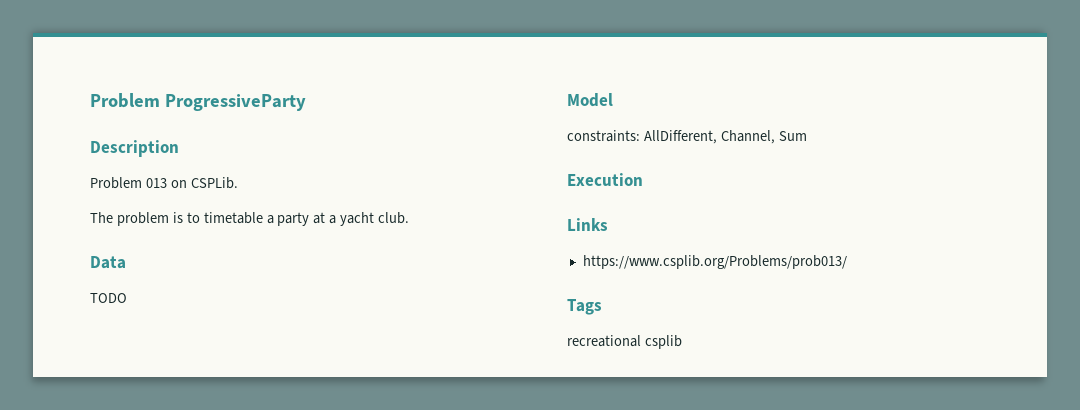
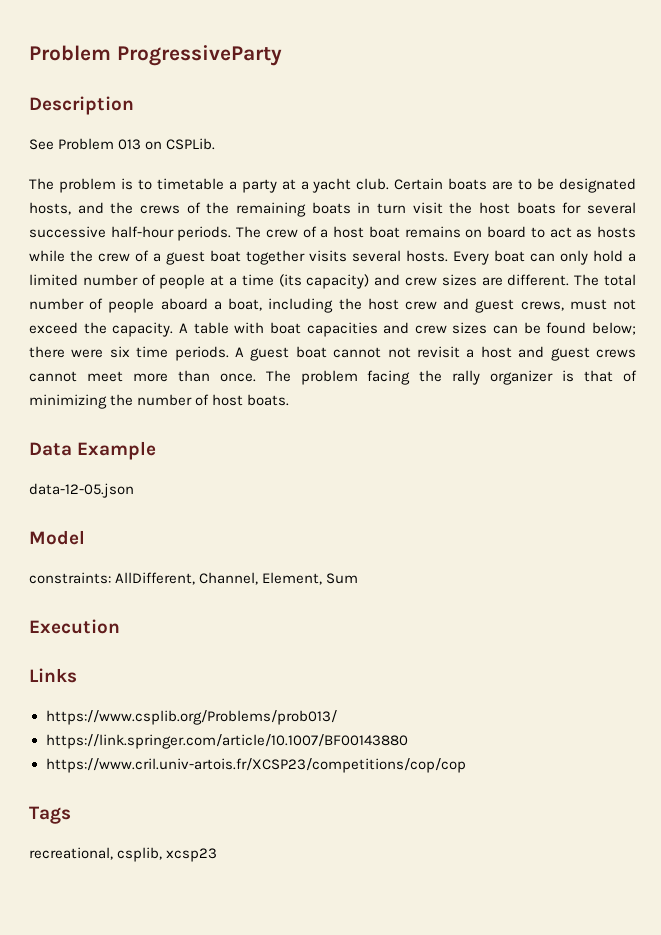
(179, 148) none -> [29,139,54,150] See
(410, 218) none -> [394,178,636,193] [29,202,636,217] [29,226,637,241] [29,250,636,265] [29,274,636,289] [29,298,636,313] [29,322,637,337] [29,346,636,361] [29,370,637,385] [29,394,290,409] Certain boats are to be designated hosts, and the crews of the remaining boats in turn visit the host boats for several successive half-hour periods. The crew of a host boat remains on board to act as hosts while the crew of a guest boat together visits several hosts. Every boat can only hold a limited number of people at a time (its capacity) and crew sizes are different. The total number of people aboard a boat, including the host crew and guest crews, must not exceed the capacity. A table with boat capacities and crew sizes can be found below; there were six time periods. A guest boat cannot not revisit a host and guest crews cannot meet more than once. The problem facing the rally organizer is that of minimizing the number of host boats.
[90,293,127,303] // TODO -> [77,441,157,460] [29,483,134,498] Example // data-12-05.json
(775, 137) none -> [262,572,323,585] Element,
(847, 262) none -> [45,734,408,749] [45,758,466,773] // https://link.springer.com/article/10.1007/BF00143880 // https://www.cril.univ-artois.fr/XCSP23/competitions/cop/cop
[567,335,682,349] recreational csplib -> [29,847,218,862] recreational, csplib, xcsp23

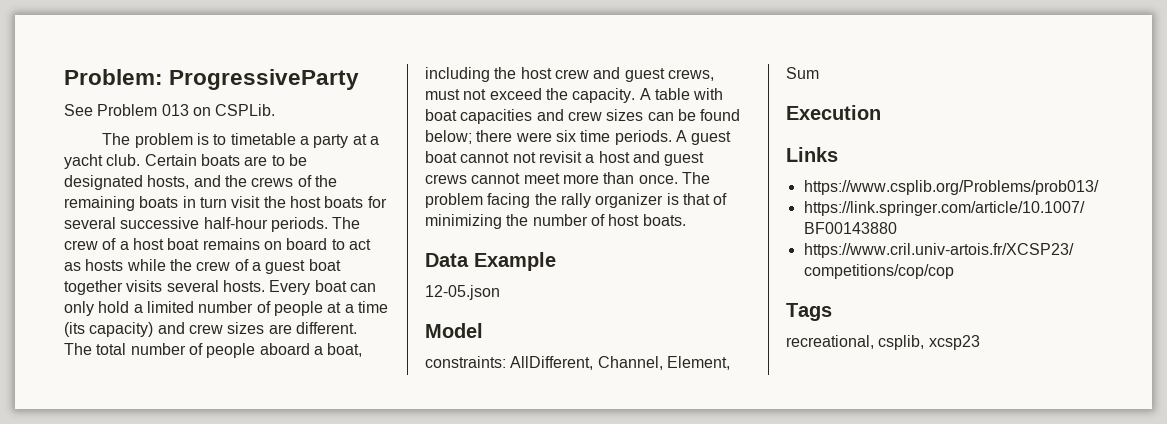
[29,45,111,61] Problem -> [64,69,163,85] Problem:
[29,96,134,115] // Description -> (360, 79) none
[29,483,134,498] data-12-05.json -> [425,285,500,300] 12-05.json

